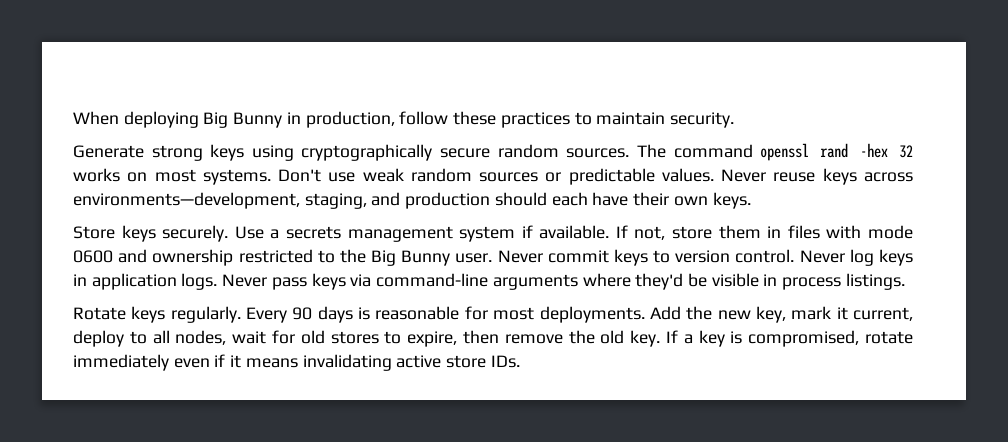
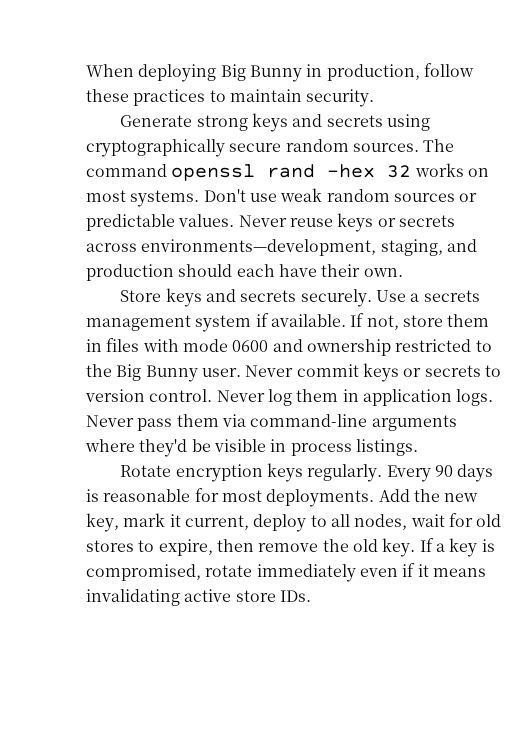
(245, 152) none -> [292,114,383,127] and secrets
(857, 176) none -> [377,215,455,227] or secrets
[673,192,751,209] own keys. -> [363,268,403,277] own.
(156, 233) none -> [205,289,297,302] and secrets
(648, 257) none -> [403,365,481,377] or secrets
[878,249,913,266] keys -> [296,389,339,402] them
[311,273,346,290] keys -> [176,414,219,427] them
(126, 313) none -> [175,464,263,482] encryption

